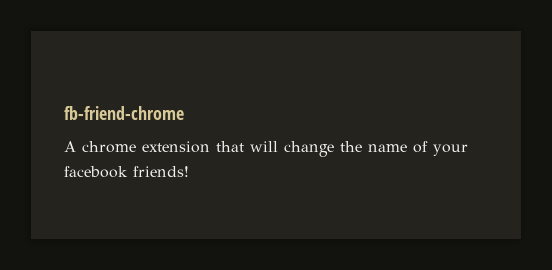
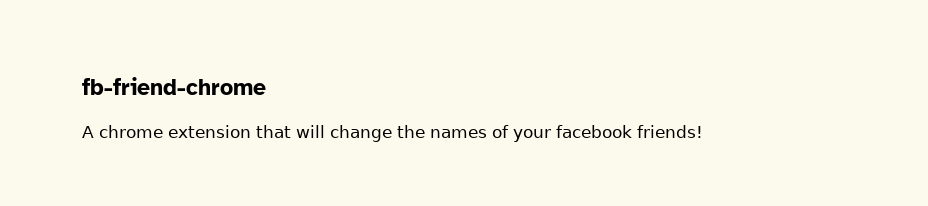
[368,144,407,152] name -> [430,129,487,138] names

